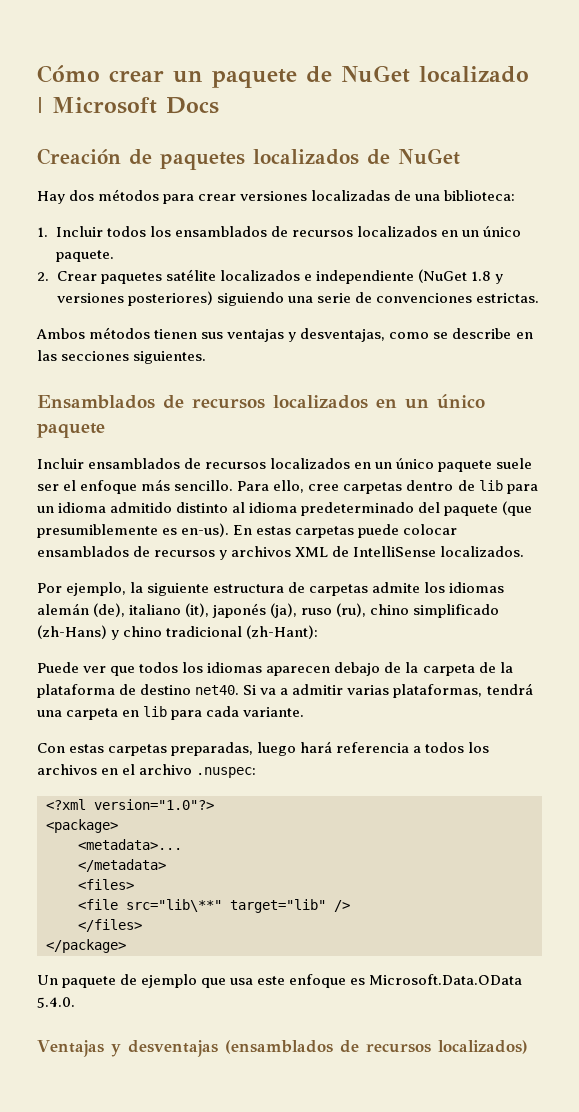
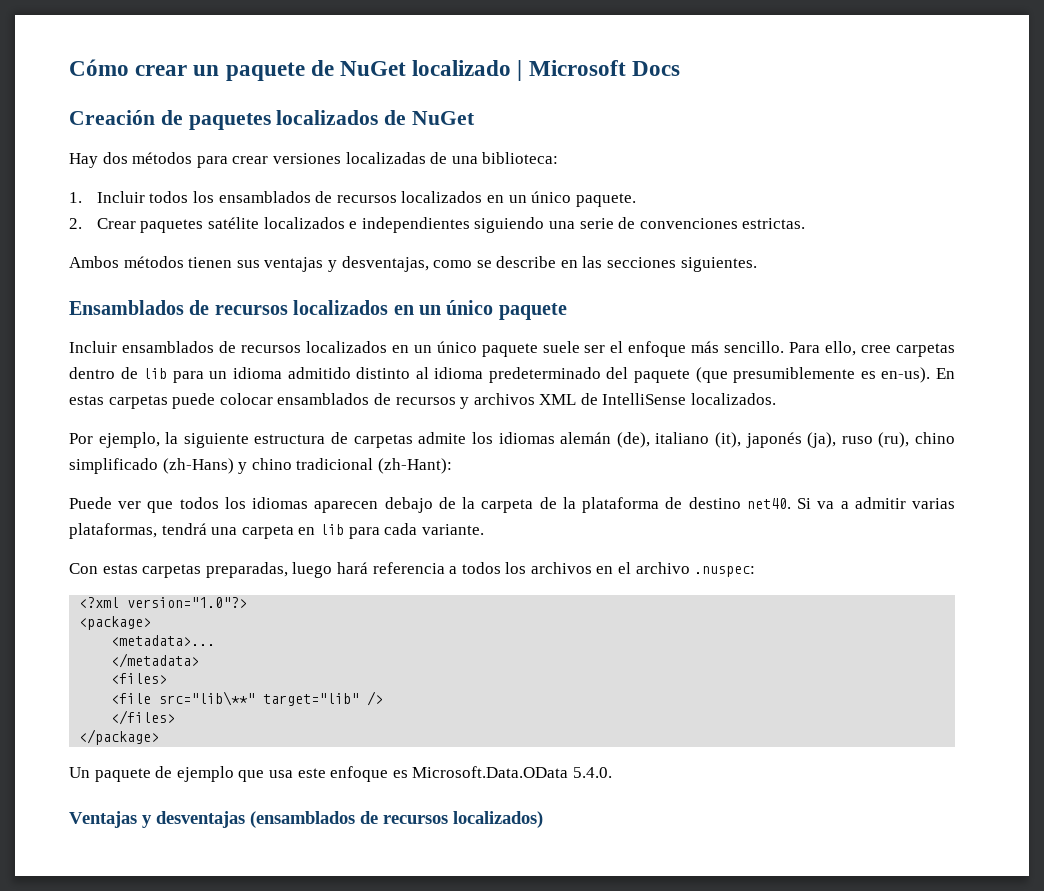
[315,269,503,284] [56,291,213,306] independiente (NuGet 1.8 y versiones posteriores) -> [361,217,470,233] independientes

